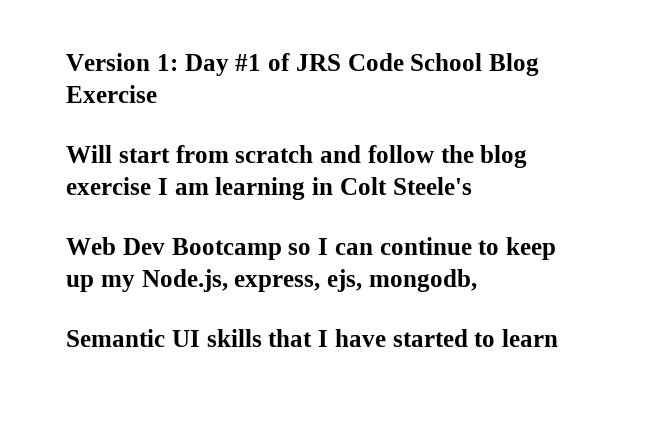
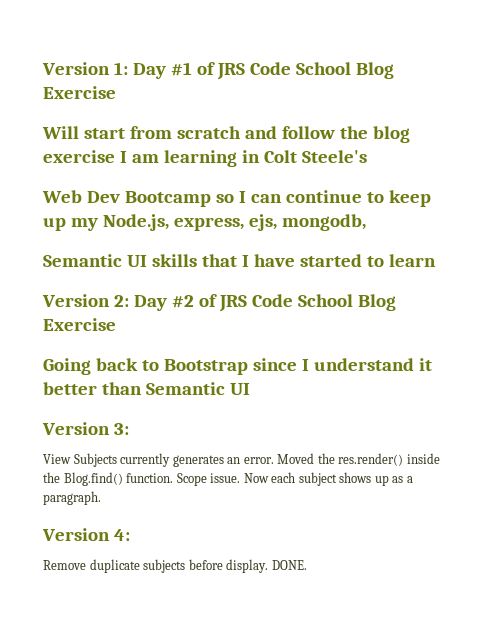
(558, 338) none -> [42,294,396,312] [43,318,116,331] [43,358,432,375] [43,382,250,395] [42,422,129,435] [43,453,440,467] [43,472,413,486] [43,491,101,505] [42,528,130,541] [43,559,307,573] // Version 2: Day #2 of JRS Code School Blog Exercise // Going back to Bootstrap since I understand it better than Semantic UI // Version 3: // View Subjects currently generates an error. Moved the res.render() inside the Blog.find() function. Scope issue. Now each subject shows up as a paragraph. // Version 4: // Remove duplicate subjects before display. DONE.

